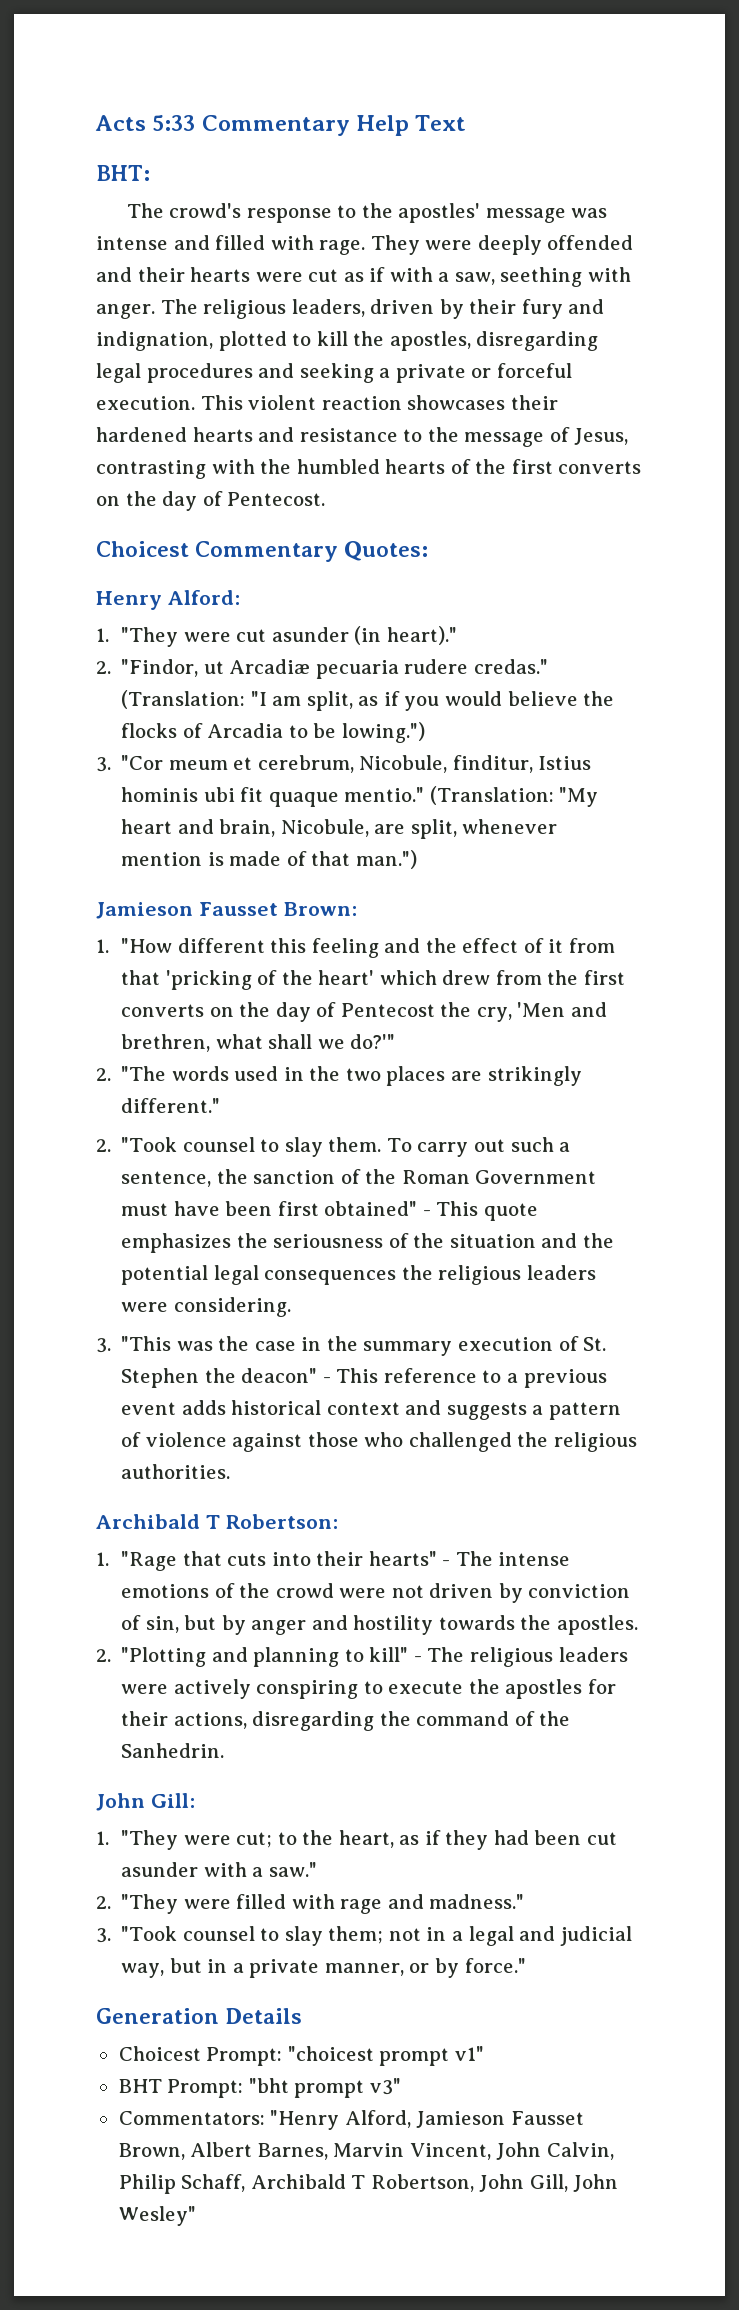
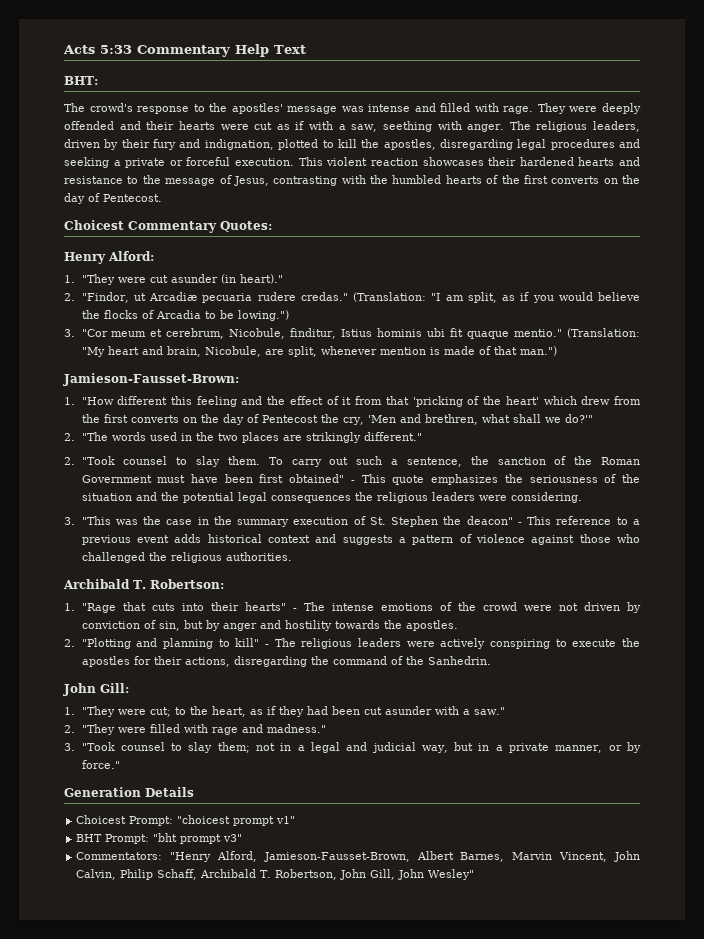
[96,902,357,919] Jamieson Fausset Brown: -> [63,373,239,386] Jamieson-Fausset-Brown:
[205,1515,220,1529] T -> [133,580,146,589] T.
[416,2111,584,2128] [118,2143,185,2160] Jamieson Fausset Brown, -> [263,852,410,862] Jamieson-Fausset-Brown,
[351,2175,366,2189] T -> [260,870,272,878] T.

